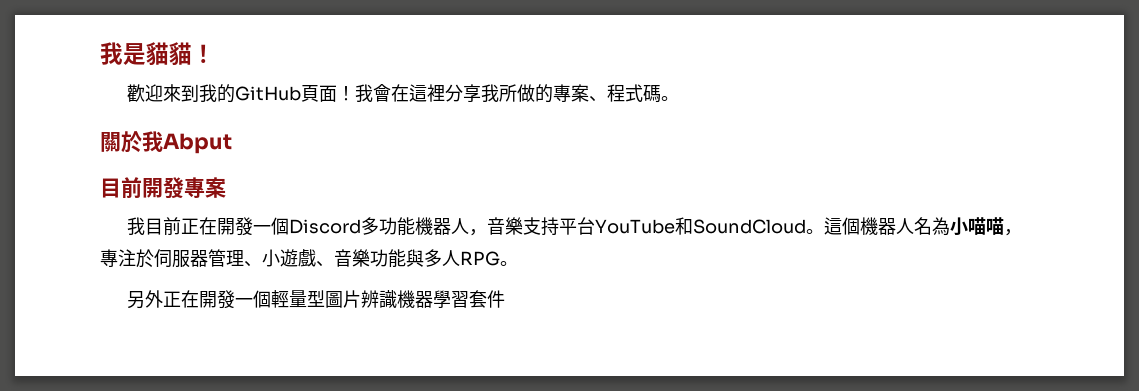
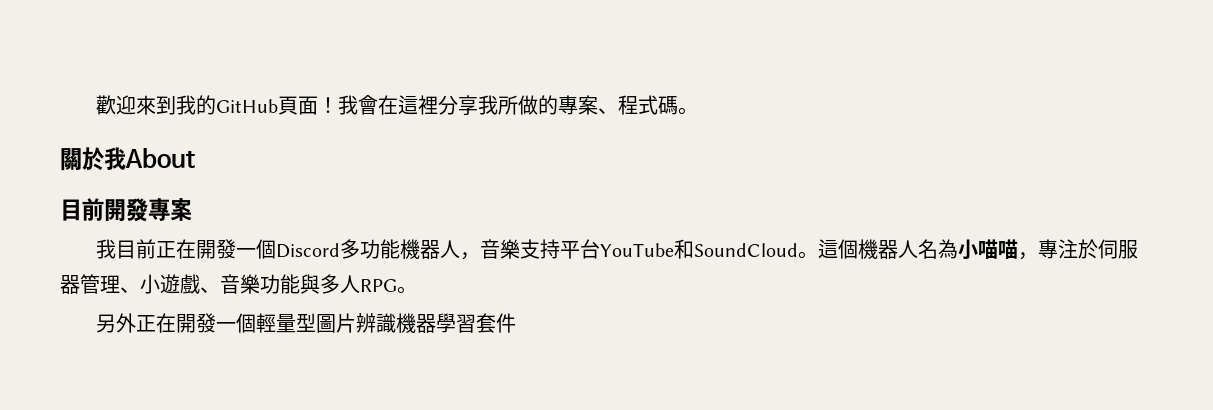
[100,42,215,65] 我是貓貓！ // -> (96, 105) none
[163,133,232,154] Abput -> [125,148,195,168] About

